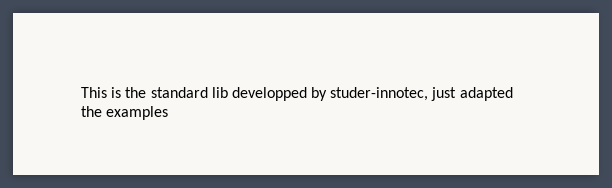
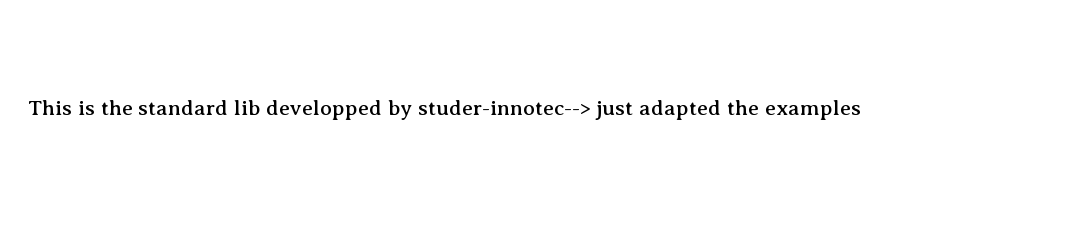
[330,87,429,101] studer-innotec, -> [417,100,591,115] studer-innotec-->

